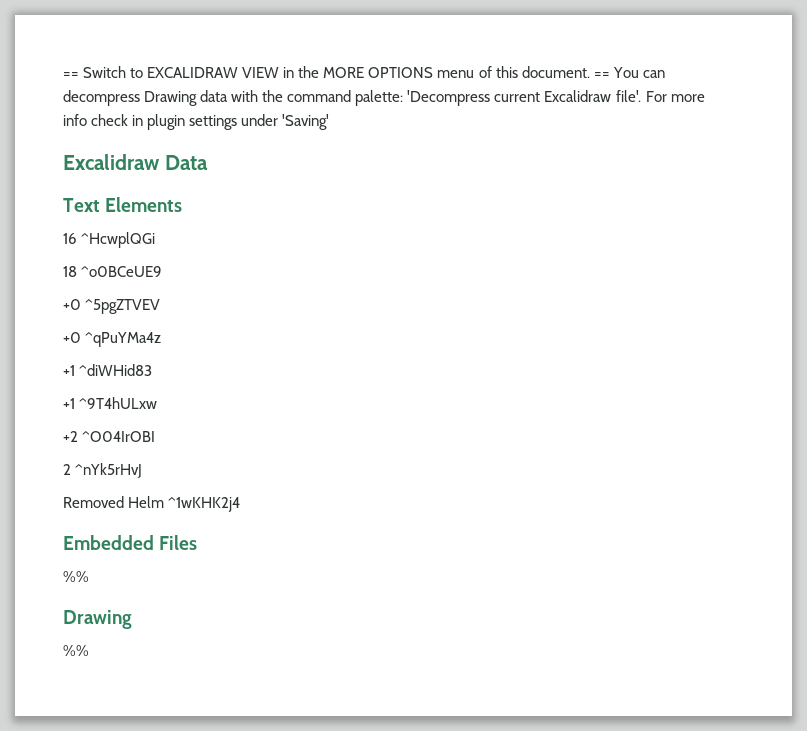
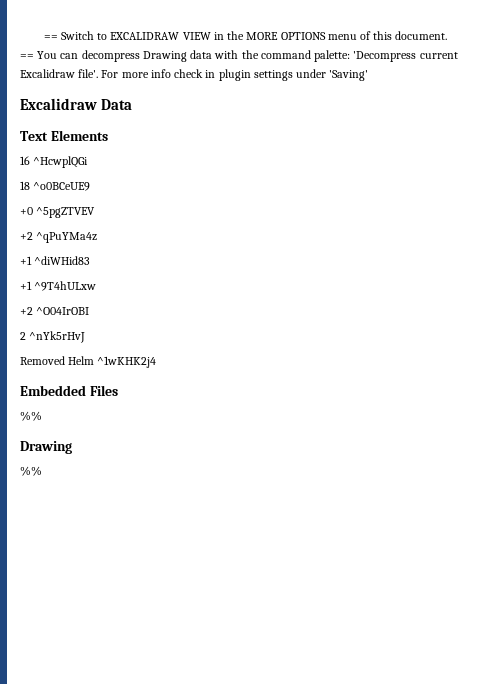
[63,332,81,343] +0 -> [20,232,33,240] +2

